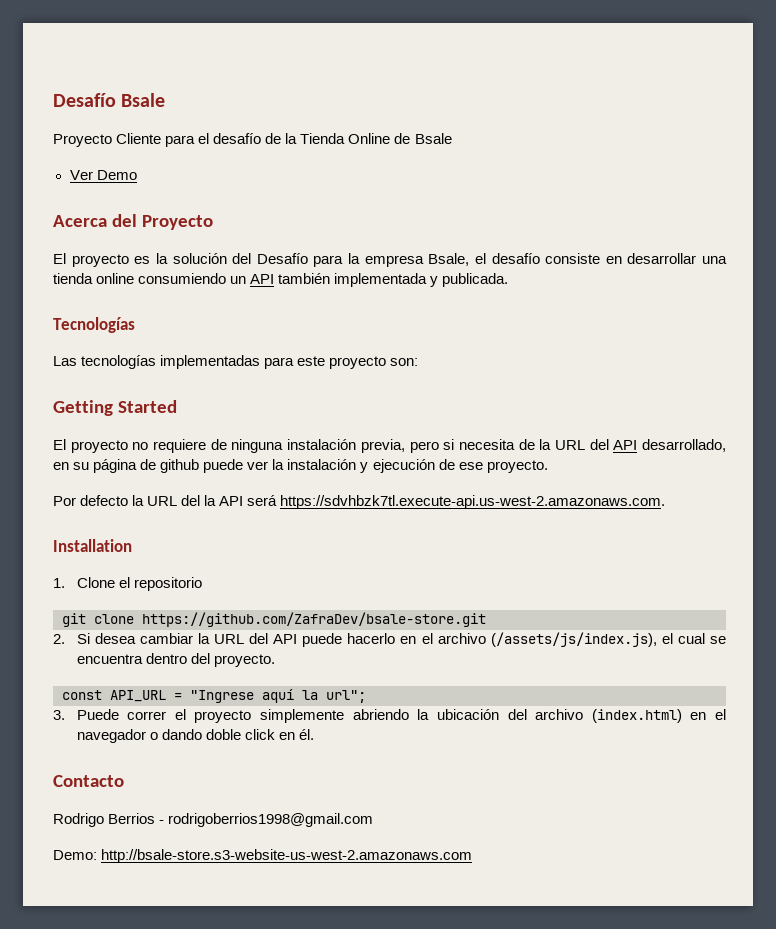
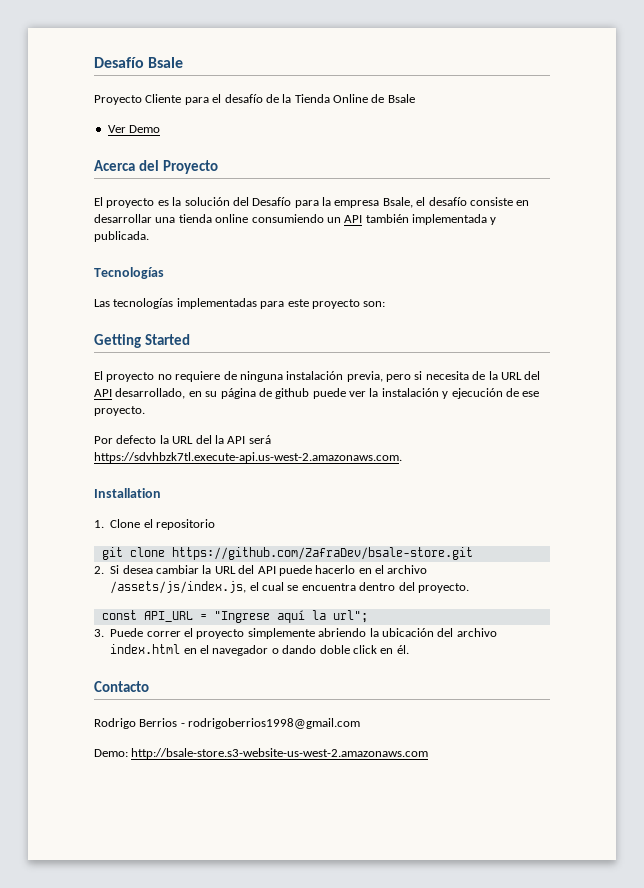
[490,632,657,647] (/assets/js/index.js), -> [110,581,247,594] /assets/js/index.js,
[591,709,682,723] (index.html) -> [110,644,181,654] index.html

